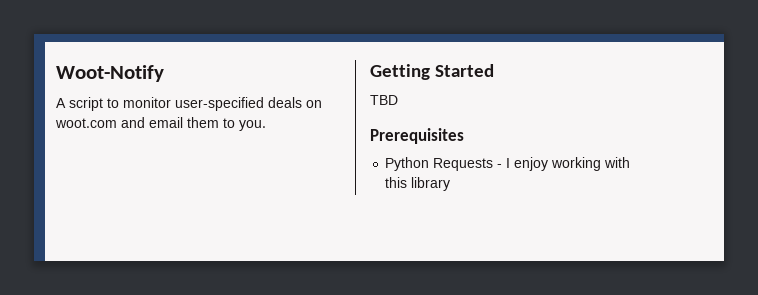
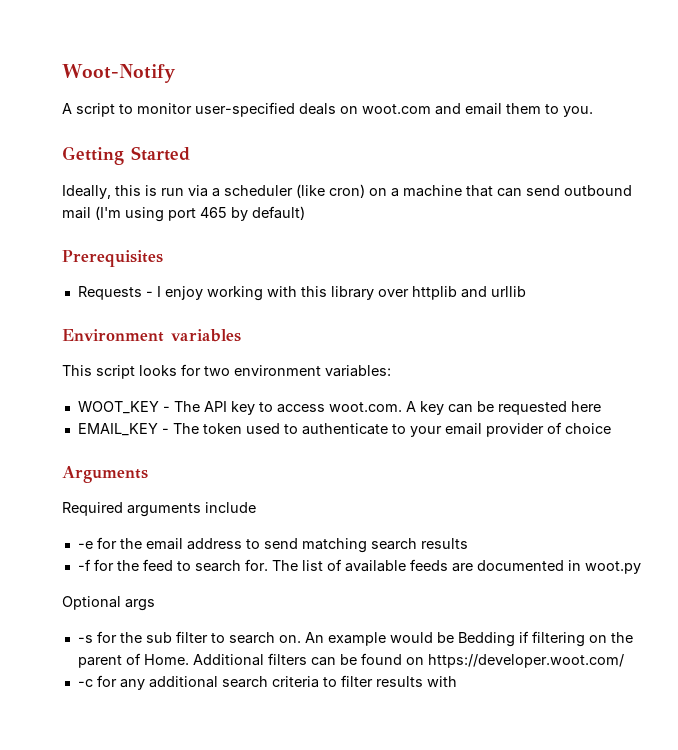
[370,95,398,105] TBD -> [62,184,632,199] [62,206,305,222] Ideally, this is run via a scheduler (like cron) on a machine that can send outbound mail (I'm using port 465 by default)
[385,157,430,171] Python -> (163, 258) none
(451, 184) none -> [377,286,526,300] [62,329,241,342] [62,364,391,379] [77,401,601,415] [77,422,611,437] [62,466,148,483] [62,502,256,517] [77,537,468,553] [77,559,641,574] [62,596,155,611] [77,631,633,647] [77,653,624,668] [77,675,457,690] over httplib and urllib // Environment variables // This script looks for two environment variables: // WOOT_KEY - The API key to access woot.com. A key can be requested here // EMAIL_KEY - The token used to authenticate to your email provider of choice // Arguments // Required arguments include // -e for the email address to send matching search results // -f for the feed to search for. The list of available feeds are documented in woot.py // Optional args // -s for the sub filter to search on. An example would be Bedding if filtering on the parent of Home. Additional filters can be found on https://developer.woot.com/ // -c for any additional search criteria to filter results with

